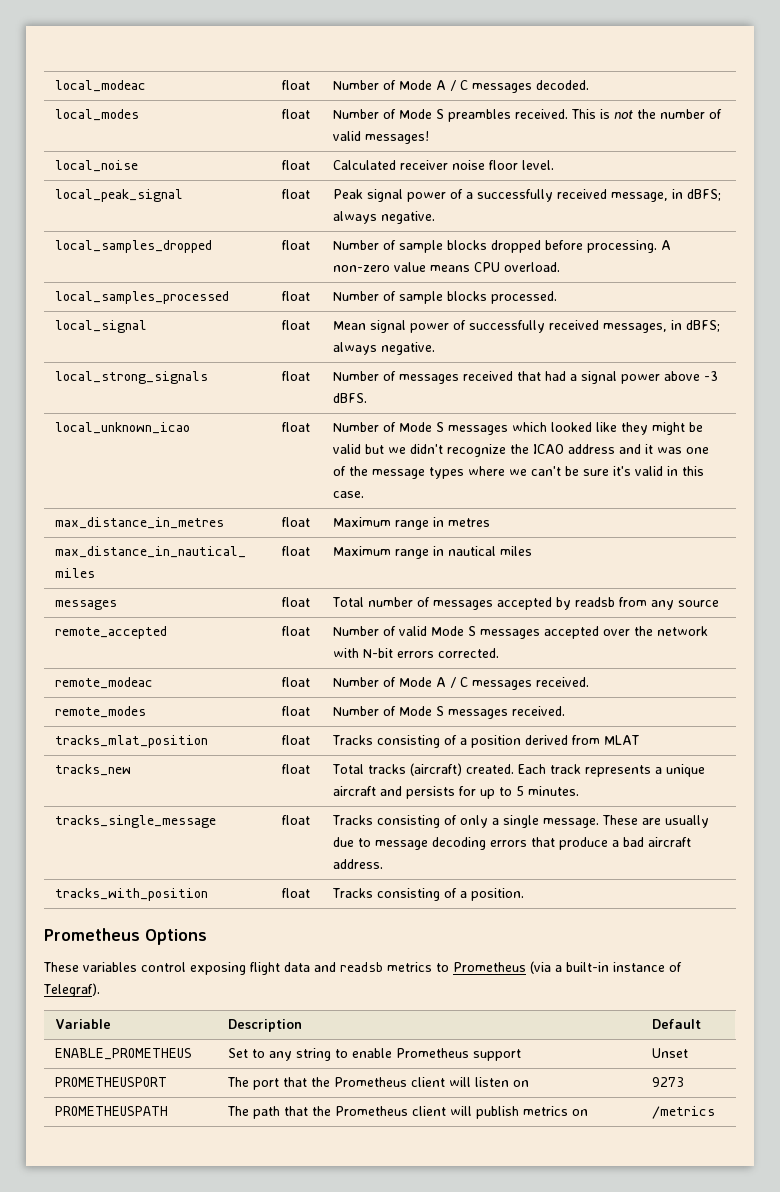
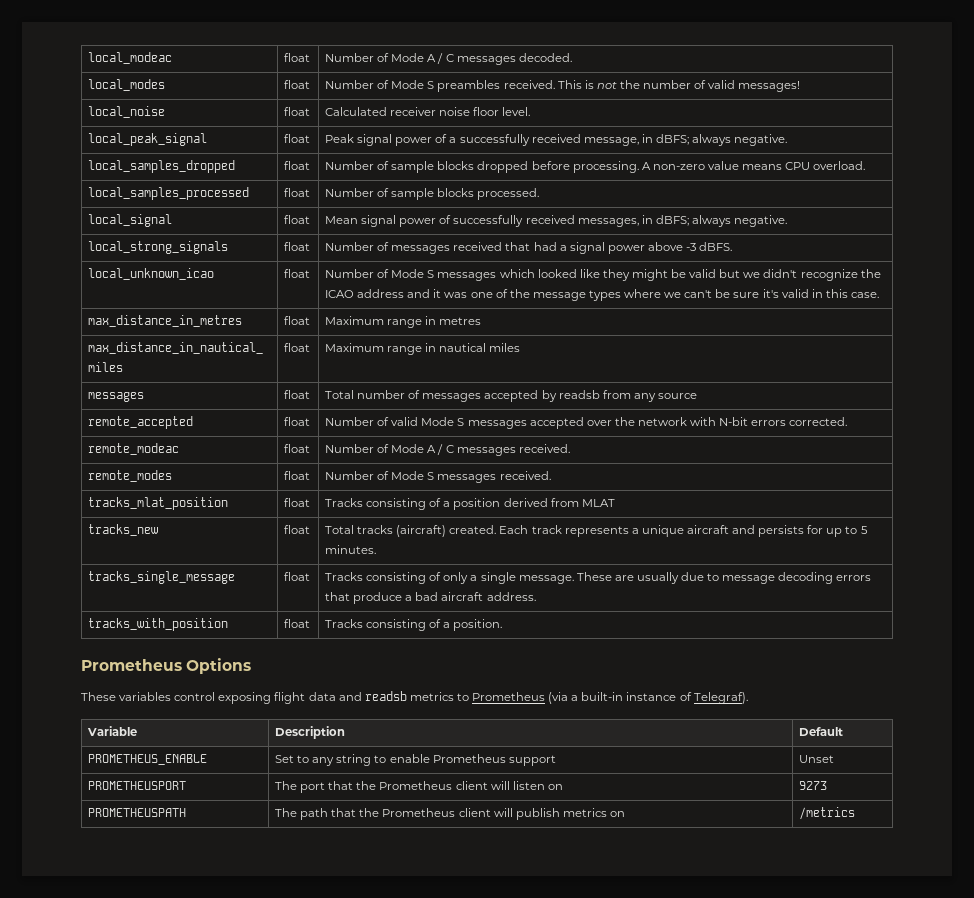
[55,1048,193,1060] ENABLE_PROMETHEUS -> [87,754,207,765] PROMETHEUS_ENABLE

